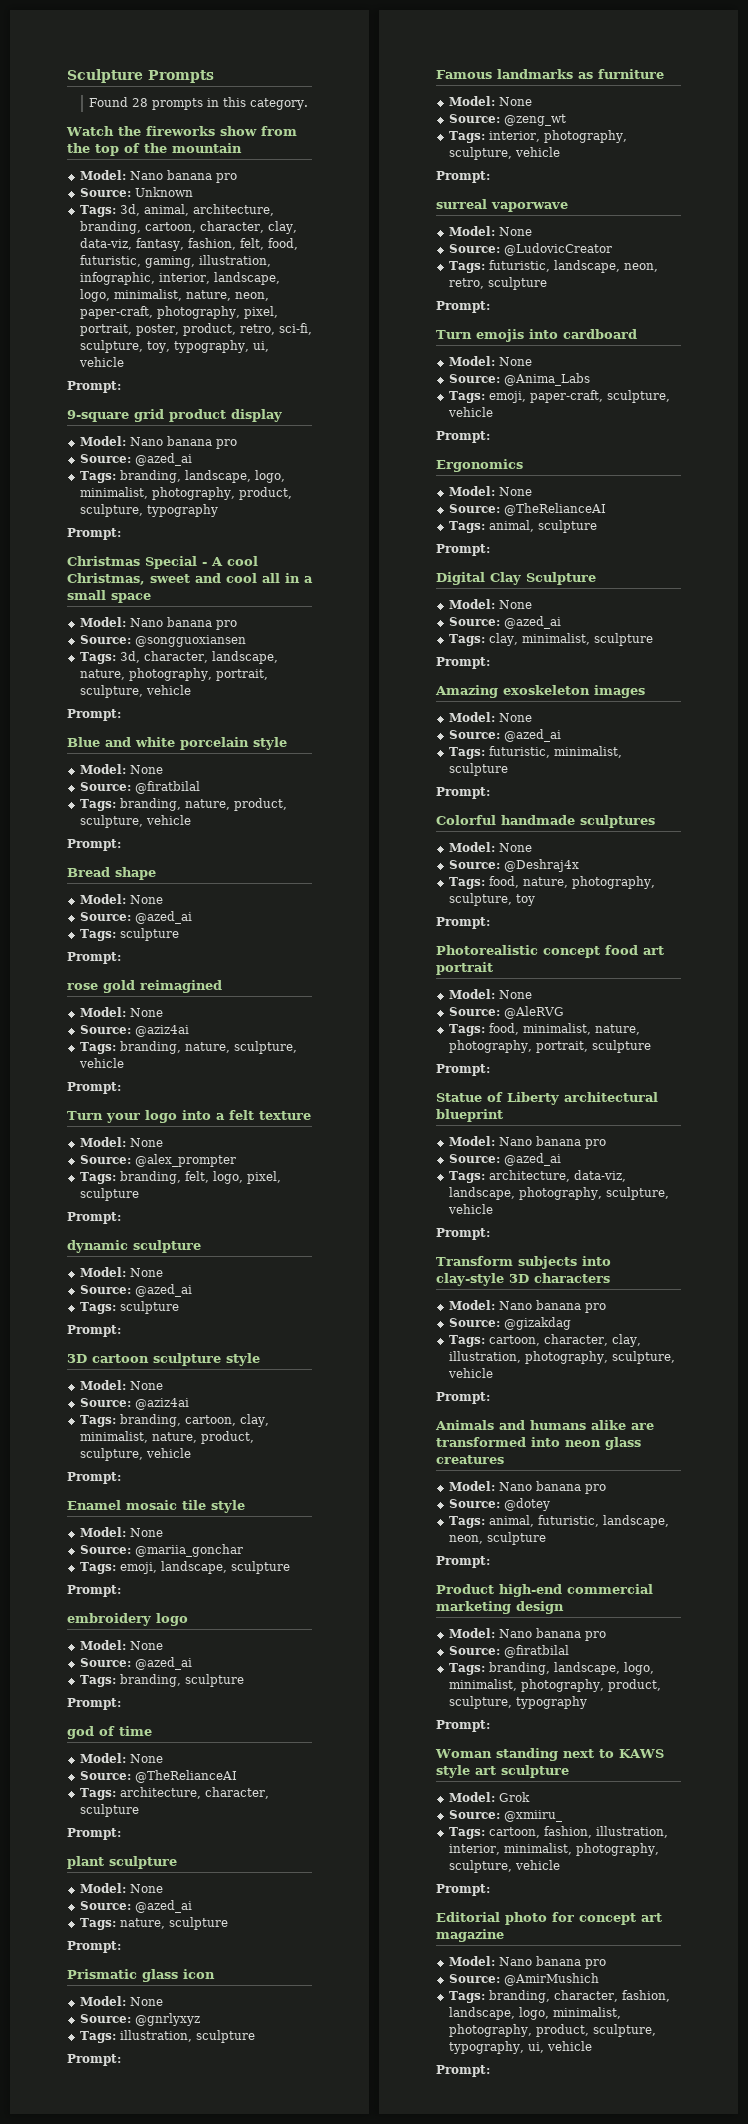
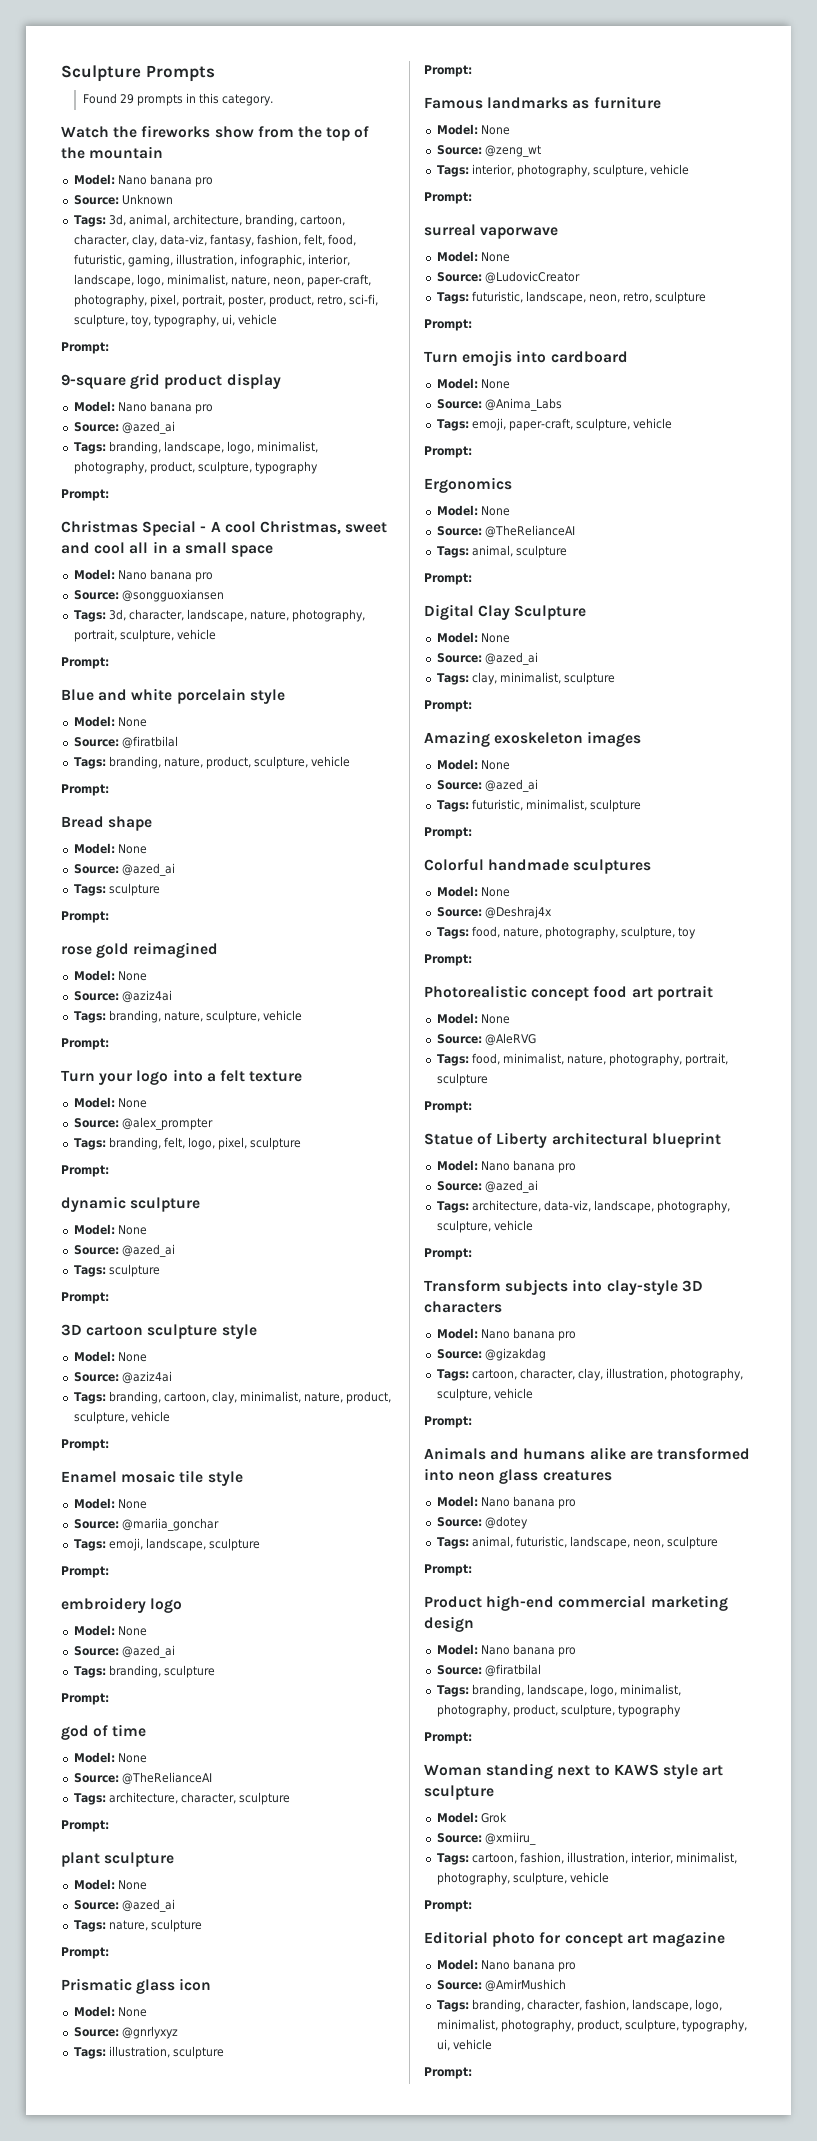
[131,98,148,107] 28 -> [119,94,134,104] 29

